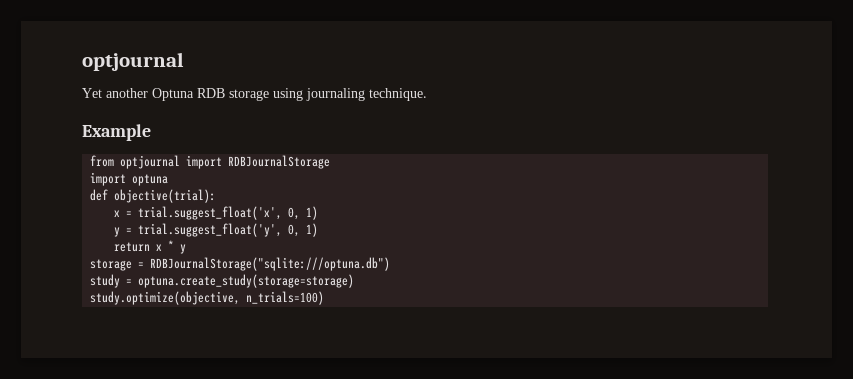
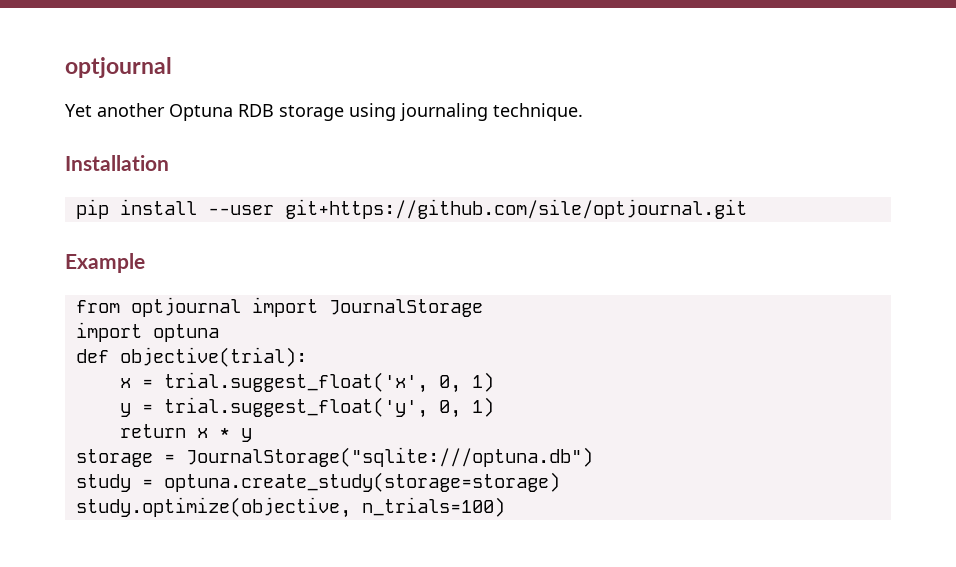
(427, 94) none -> [65,155,169,171] [75,199,747,219] // Installation // pip install --user git+https://github.com/sile/optjournal.git
[228,155,331,169] RDBJournalStorage -> [328,299,483,317] JournalStorage
[150,257,391,271] RDBJournalStorage("sqlite:///optuna.db") -> [185,447,593,467] JournalStorage("sqlite:///optuna.db")

